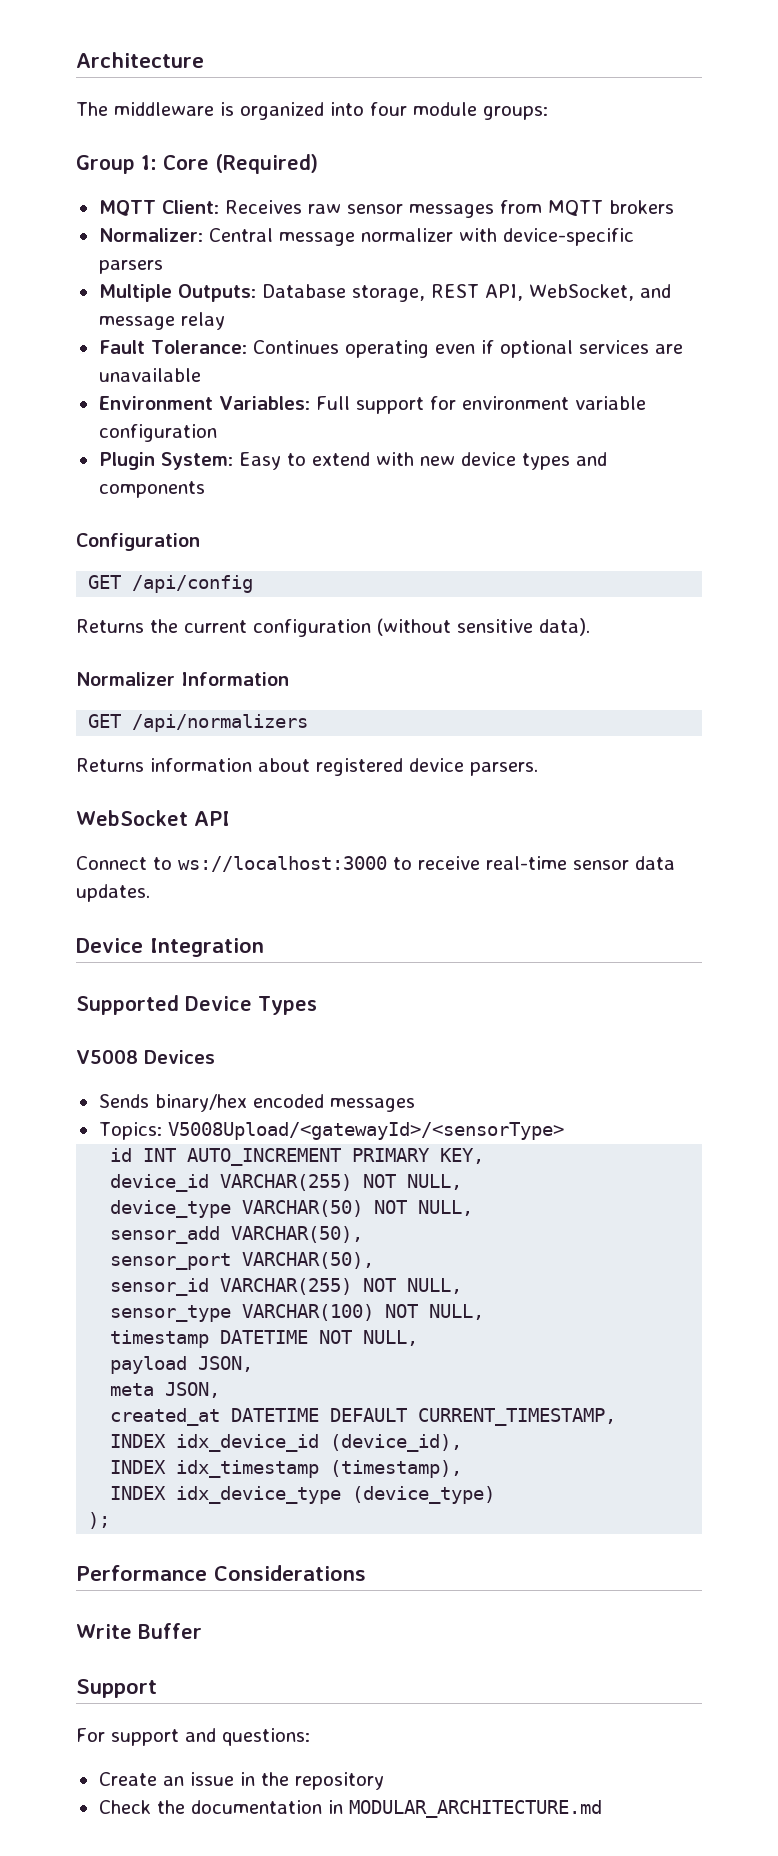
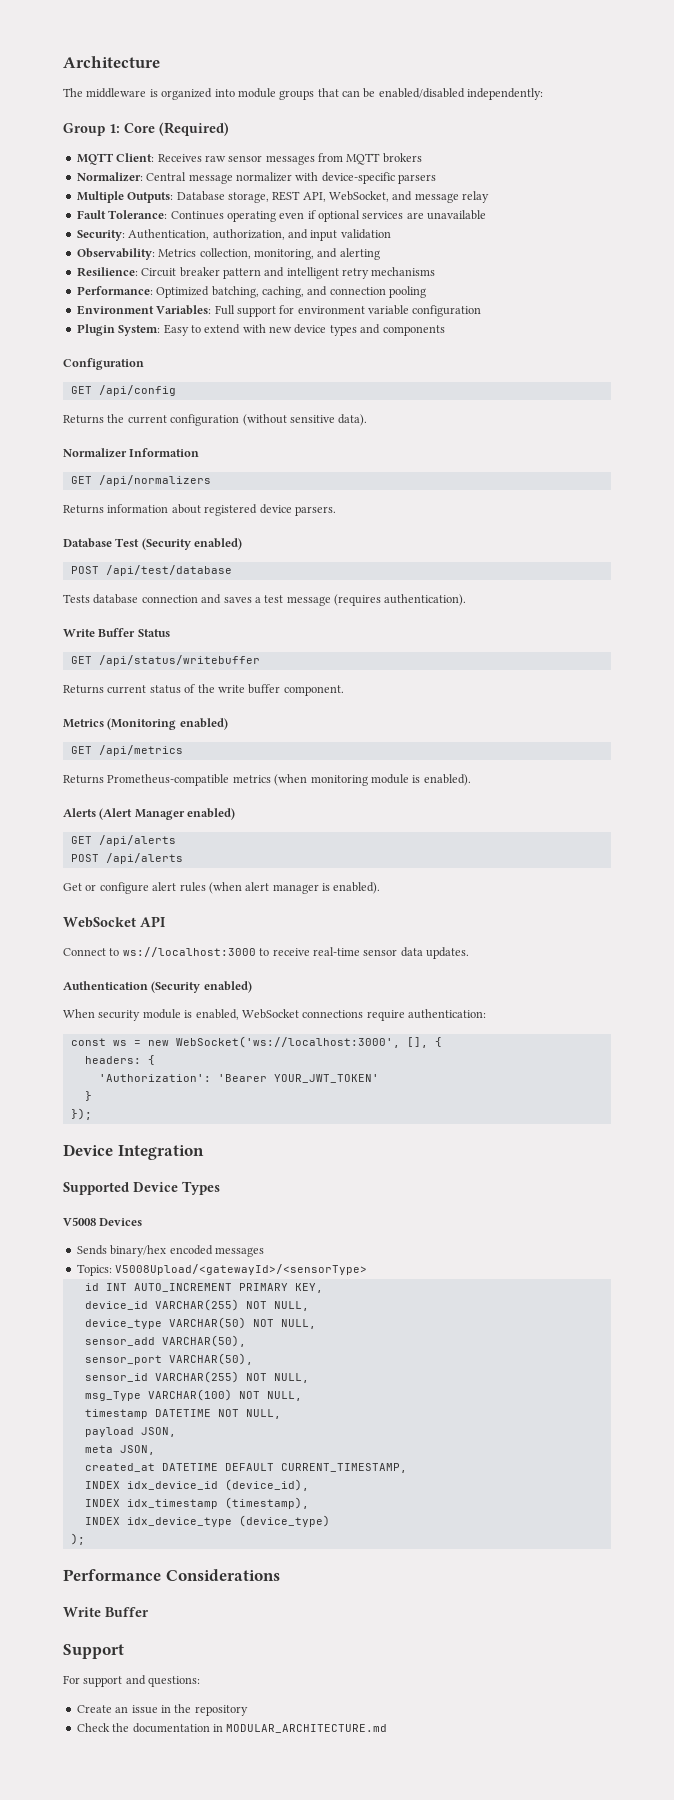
[370,102,548,120] four module groups: -> [237,88,544,100] module groups that can be enabled/disabled independently:
(201, 375) none -> [76,229,391,241] [76,248,380,260] [76,267,436,279] [76,286,426,298] // Security: Authentication, authorization, and input validation // Observability: Metrics collection, monitoring, and alerting // Resilience: Circuit breaker pattern and intelligent retry mechanisms // Performance: Optimized batching, caching, and connection pooling
(538, 769) none -> [63,538,243,550] [70,565,232,576] [63,594,467,606] [63,628,170,637] [70,655,260,666] [63,684,344,696] [63,718,228,730] [70,745,183,756] [63,774,471,786] [63,808,236,820] [70,835,176,846] [70,853,183,864] [63,882,381,894] // Database Test (Security enabled) // POST /api/test/database // Tests database connection and saves a test message (requires authentication). // Write Buffer Status // GET /api/status/writebuffer // Returns current status of the write buffer component. // Metrics (Monitoring enabled) // GET /api/metrics // Returns Prometheus-compatible metrics (when monitoring module is enabled). // Alerts (Alert Manager enabled) // GET /api/alerts // POST /api/alerts // Get or configure alert rules (when alert manager is enabled).
(150, 893) none -> [63,981,252,993] [63,1009,486,1021] [70,1036,442,1048] [84,1055,155,1065] [98,1074,379,1083] [84,1091,92,1101] [70,1108,92,1120] // Authentication (Security enabled) // When security module is enabled, WebSocket connections require authentication: // const ws = new WebSocket('ws://localhost:3000', [], { // headers: { // 'Authorization': 'Bearer YOUR_JWT_TOKEN' // } // });
[110,1305,232,1322] sensor_type -> [84,1391,141,1401] msg_Type

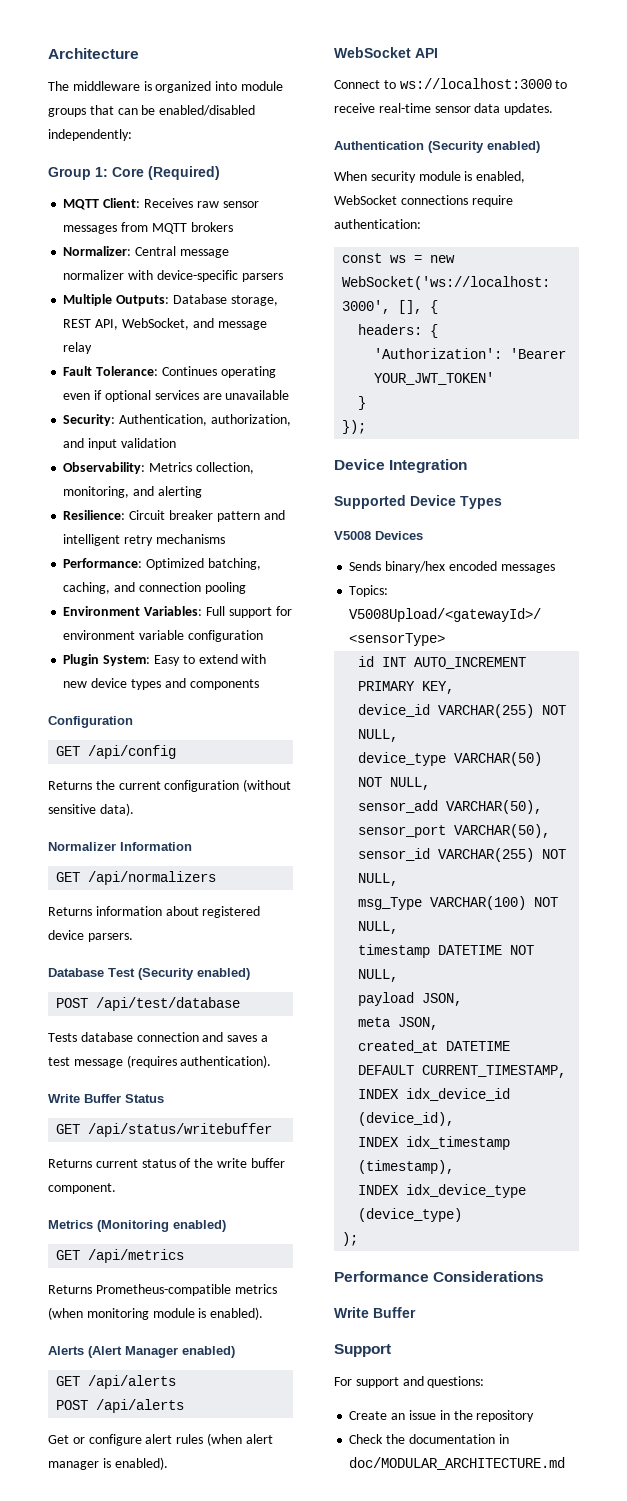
[226,1724,388,1733] MODULAR_ARCHITECTURE.md -> [349,1457,566,1470] doc/MODULAR_ARCHITECTURE.md

